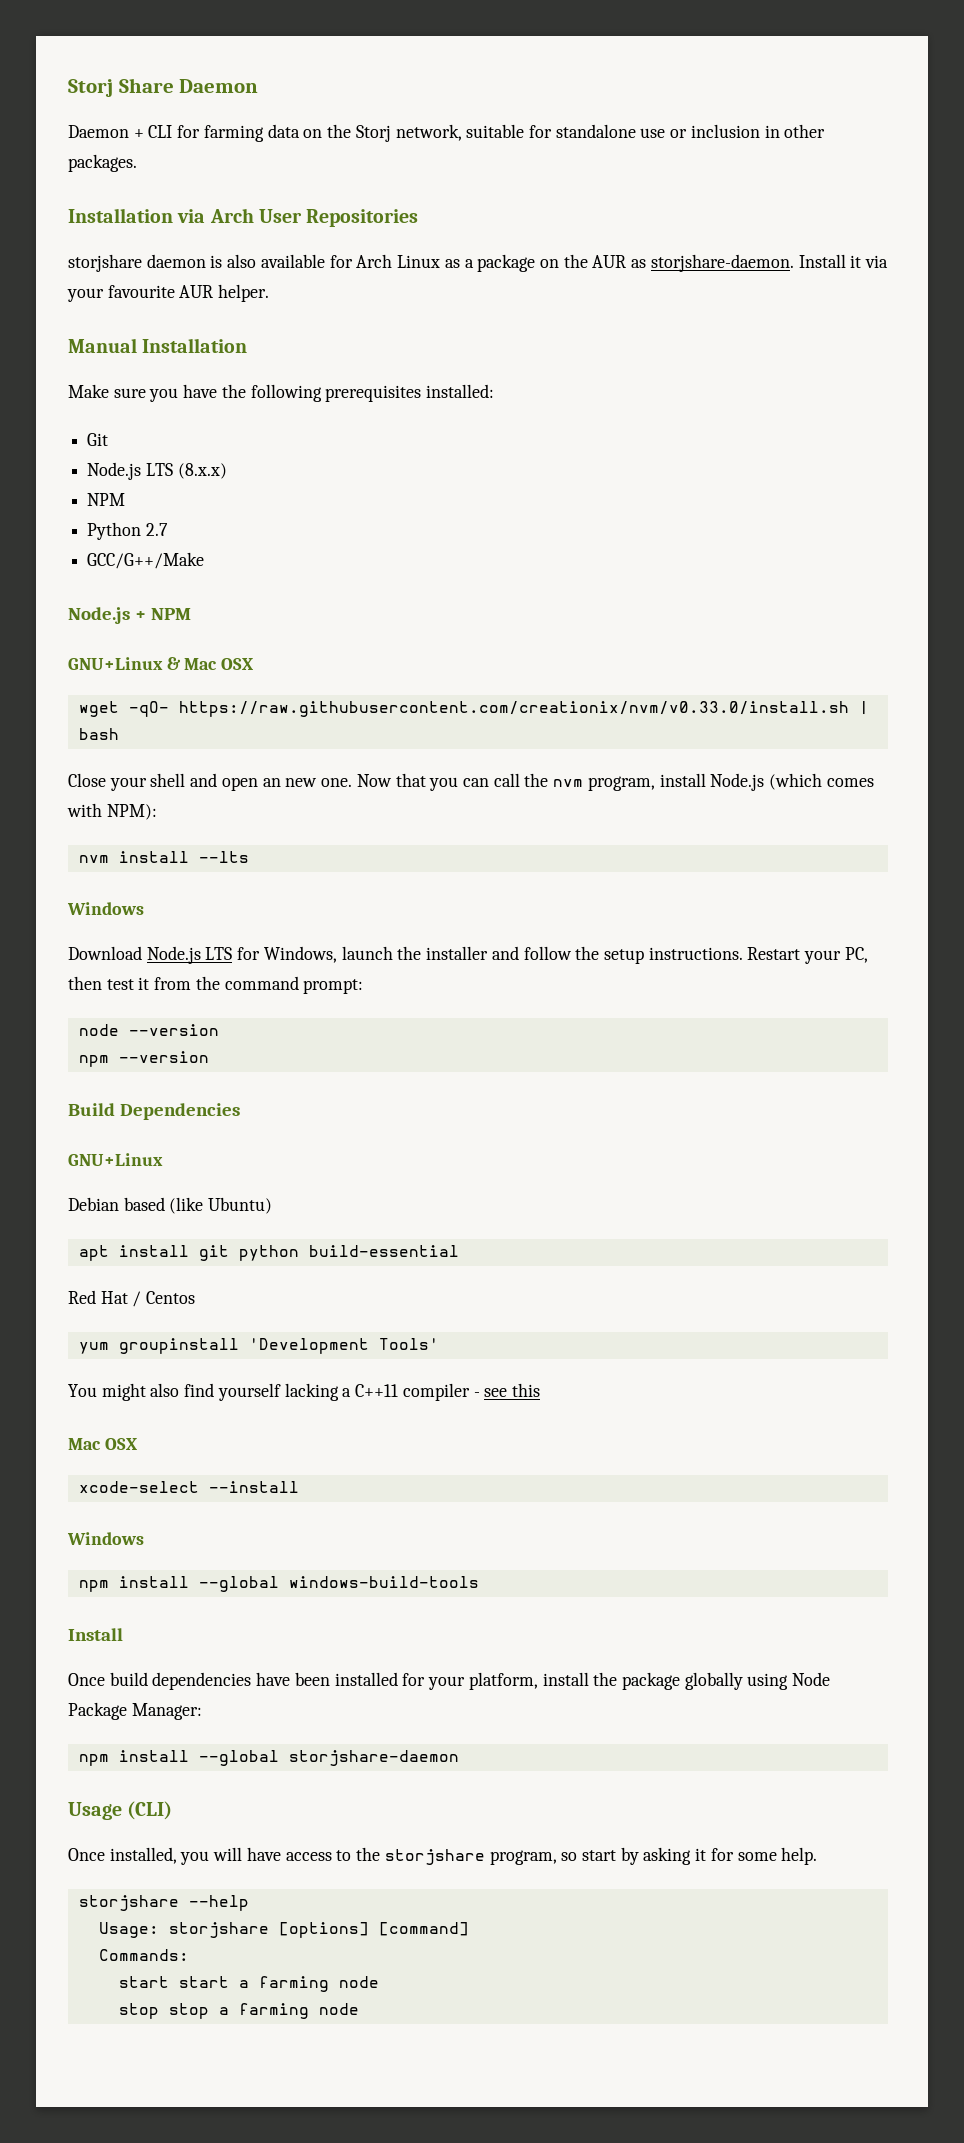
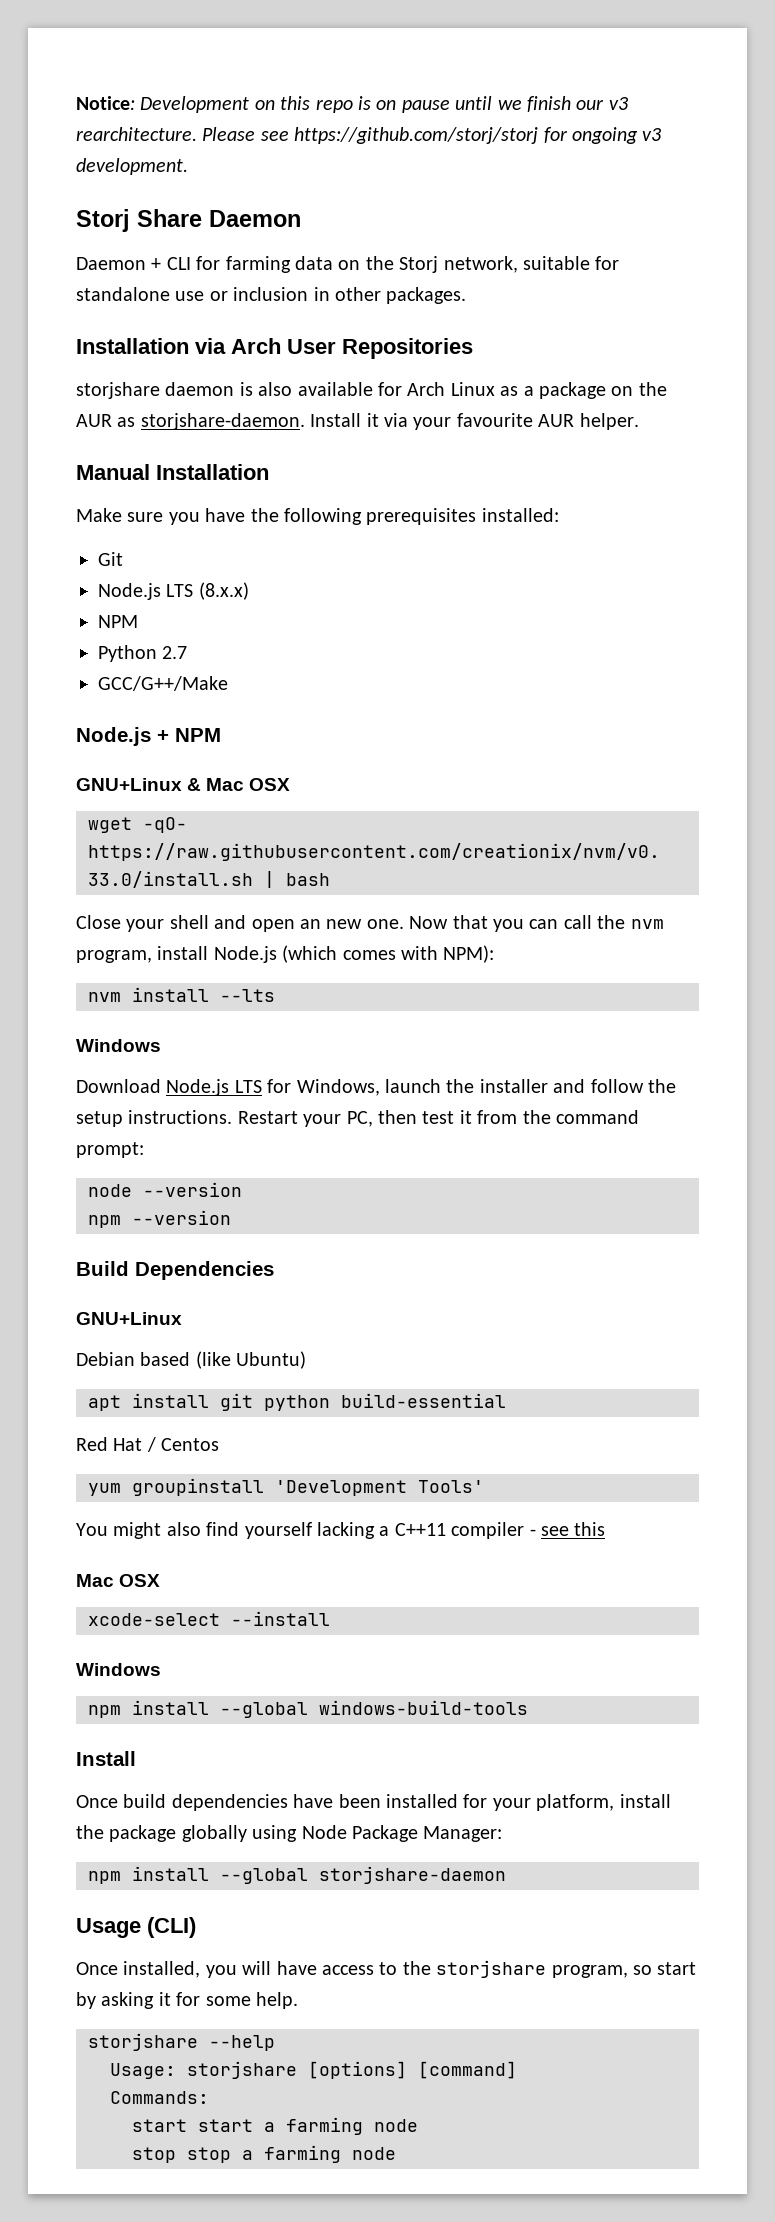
(68, 88) none -> [76,96,628,113] [76,127,662,144] [76,158,188,175] Notice: Development on this repo is on pause until we finish our v3 rearchitecture. Please see https://github.com/storj/storj for ongoing v3 development. //

